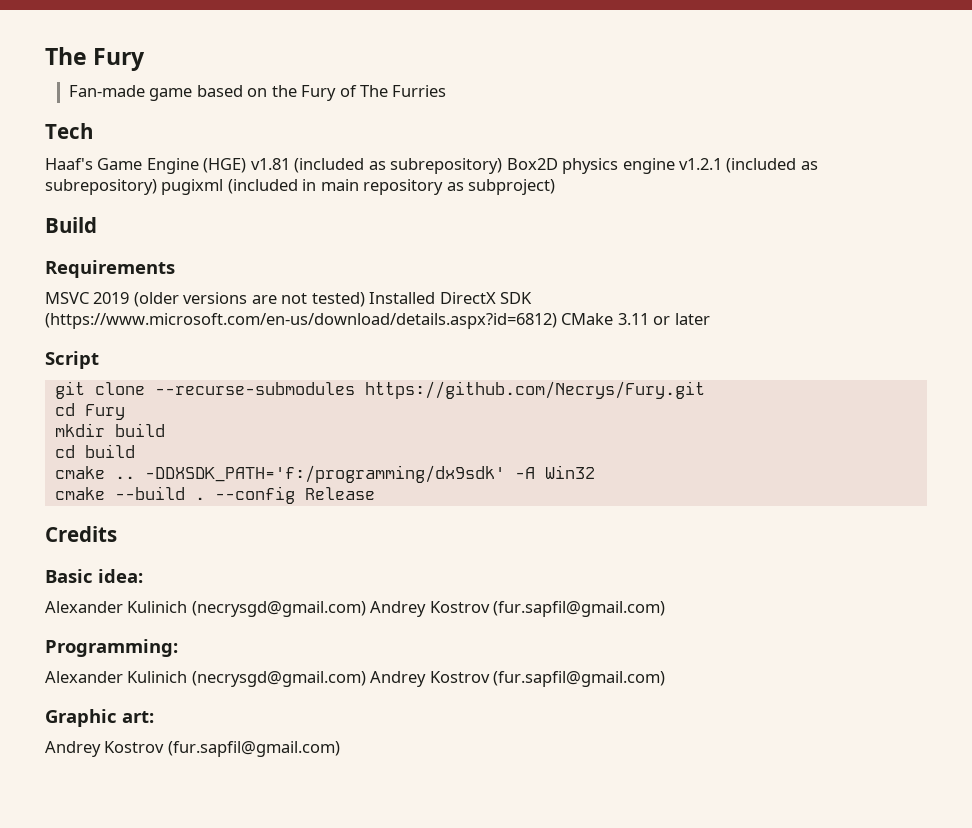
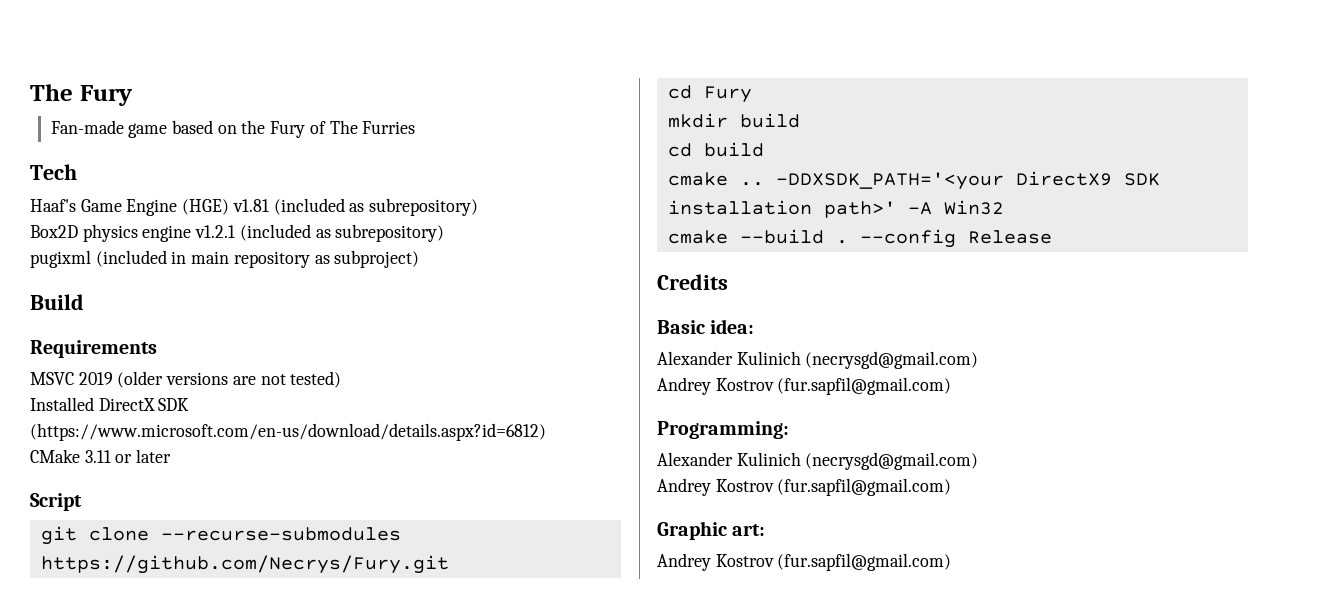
(503, 166) none -> (479, 207) //
(157, 187) none -> (445, 233) //
(365, 299) none -> (342, 379) //
(557, 321) none -> (546, 432) //
[144,465,505,483] -DDXSDK_PATH='f:/programming/dx9sdk' -> [775,171,1160,190] [667,200,896,218] -DDXSDK_PATH='<your DirectX9 SDK installation path>'
(366, 609) none -> (979, 360) //
(366, 679) none -> (979, 461) //

